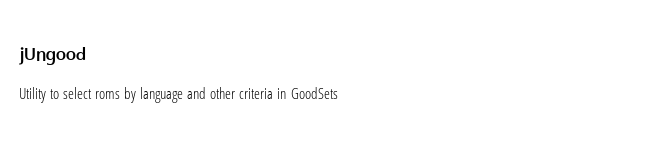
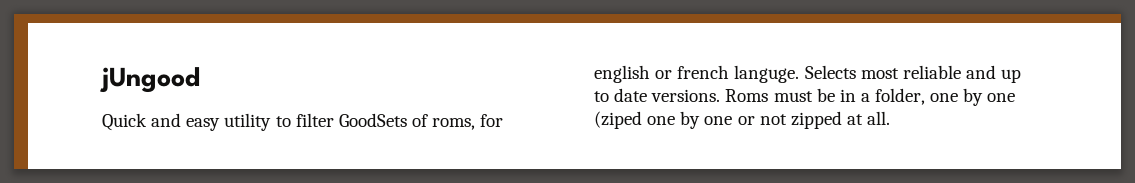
[19,87,338,103] Utility to select roms by language and other criteria in GoodSets -> [102,113,504,131] [594,65,1022,83] [594,88,1016,106] [594,111,891,129] Quick and easy utility to filter GoodSets of roms, for english or french languge. Selects most reliable and up to date versions. Roms must be in a folder, one by one (ziped one by one or not zipped at all.

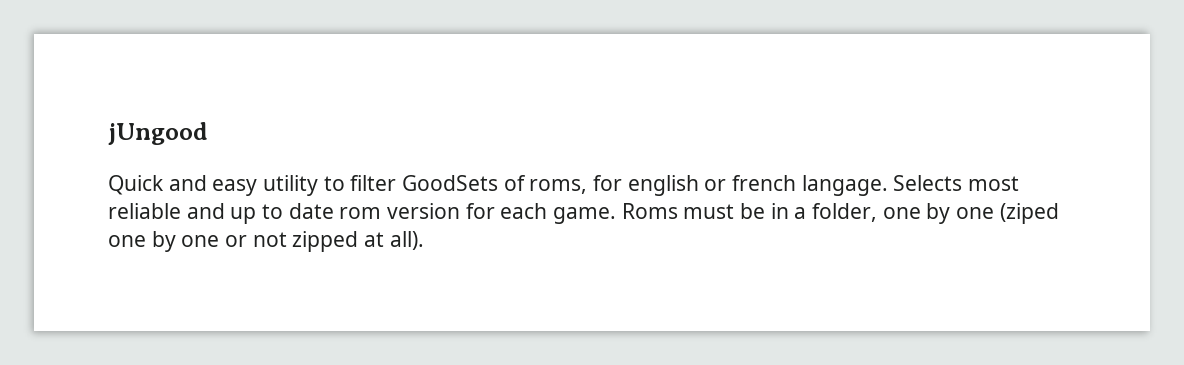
[734,65,800,83] languge. -> [801,175,888,196] langage.
[651,89,721,102] versions. -> [339,203,617,224] rom version for each game.
[867,111,891,125] all. -> [389,231,424,250] all).

